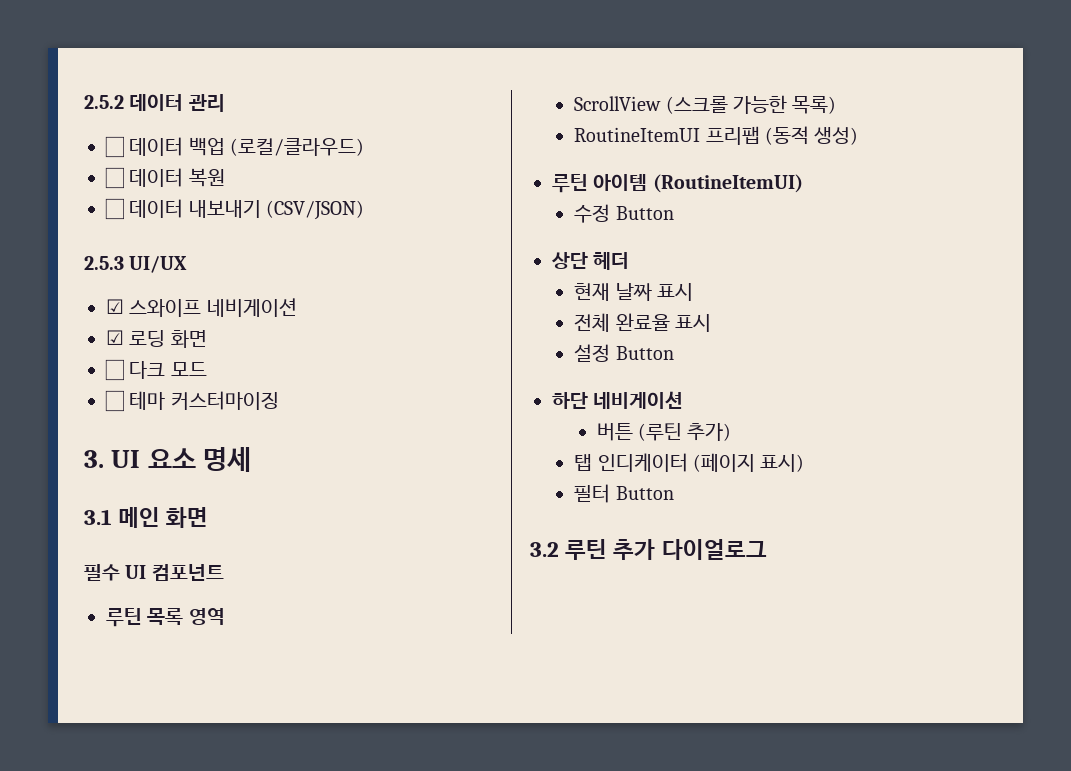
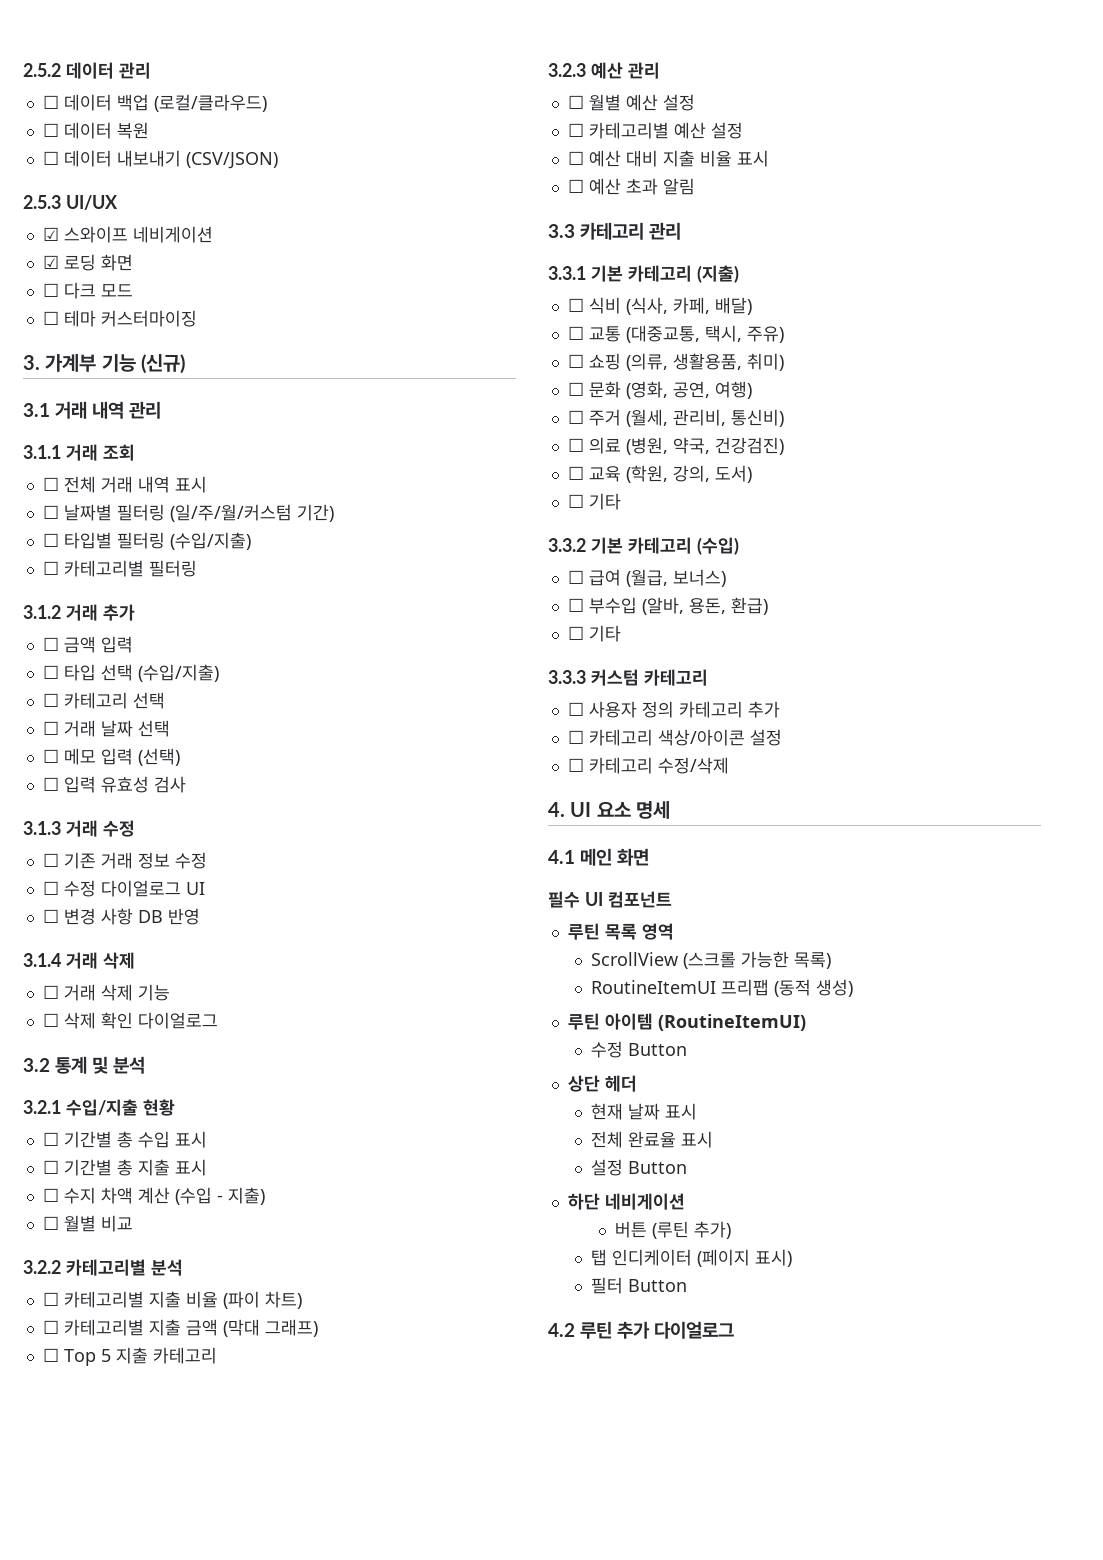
(104, 459) none -> [45,354,186,374] [23,401,162,419] [23,444,135,461] [42,476,207,493] [42,504,334,522] [42,532,251,550] [42,560,197,577] [23,604,135,621] [42,636,133,653] [42,664,219,682] [42,692,165,709] [42,720,170,737] [42,748,180,766] [42,776,186,793] [23,820,135,837] [42,852,207,869] [42,880,205,897] [42,908,200,925] [23,952,135,969] [42,984,170,1001] [42,1012,218,1029] [23,1056,146,1074] [23,1099,175,1116] [42,1131,207,1148] [42,1159,207,1176] [42,1187,265,1205] [42,1215,133,1232] [23,1259,183,1276] [42,1291,302,1309] [42,1319,318,1337] [42,1347,217,1366] [548,62,660,79] [567,94,695,111] [567,122,743,139] [567,150,769,167] [567,178,695,195] [548,222,682,240] [548,265,739,283] [567,297,752,315] [567,325,784,343] [567,353,784,371] [567,381,752,399] [567,409,784,427] [567,437,784,455] [567,465,752,483] [567,493,621,510] [548,537,739,555] [567,569,726,587] [567,597,768,615] [567,625,621,642] [548,669,708,686] [567,701,780,718] [567,729,782,746] [567,757,729,774] [548,802,565,817] 가계부 기능 (신규) // 3.1 거래 내역 관리 // 3.1.1 거래 조회 // ☐ 전체 거래 내역 표시 // ☐ 날짜별 필터링 (일/주/월/커스텀 기간) // ☐ 타입별 필터링 (수입/지출) // ☐ 카테고리별 필터링 // 3.1.2 거래 추가 // ☐ 금액 입력 // ☐ 타입 선택 (수입/지출) // ☐ 카테고리 선택 // ☐ 거래 날짜 선택 // ☐ 메모 입력 (선택) // ☐ 입력 유효성 검사 // 3.1.3 거래 수정 // ☐ 기존 거래 정보 수정 // ☐ 수정 다이얼로그 UI // ☐ 변경 사항 DB 반영 // 3.1.4 거래 삭제 // ☐ 거래 삭제 기능 // ☐ 삭제 확인 다이얼로그 // 3.2 통계 및 분석 // 3.2.1 수입/지출 현황 // ☐ 기간별 총 수입 표시 // ☐ 기간별 총 지출 표시 // ☐ 수지 차액 계산 (수입 - 지출) // ☐ 월별 비교 // 3.2.2 카테고리별 분석 // ☐ 카테고리별 지출 비율 (파이 차트) // ☐ 카테고리별 지출 금액 (막대 그래프) // ☐ Top 5 지출 카테고리 // 3.2.3 예산 관리 // ☐ 월별 예산 설정 // ☐ 카테고리별 예산 설정 // ☐ 예산 대비 지출 비율 표시 // ☐ 예산 초과 알림 // 3.3 카테고리 관리 // 3.3.1 기본 카테고리 (지출) // ☐ 식비 (식사, 카페, 배달) // ☐ 교통 (대중교통, 택시, 주유) // ☐ 쇼핑 (의류, 생활용품, 취미) // ☐ 문화 (영화, 공연, 여행) // ☐ 주거 (월세, 관리비, 통신비) // ☐ 의료 (병원, 약국, 건강검진) // ☐ 교육 (학원, 강의, 도서) // ☐ 기타 // 3.3.2 기본 카테고리 (수입) // ☐ 급여 (월급, 보너스) // ☐ 부수입 (알바, 용돈, 환급) // ☐ 기타 // 3.3.3 커스텀 카테고리 // ☐ 사용자 정의 카테고리 추가 // ☐ 카테고리 색상/아이콘 설정 // ☐ 카테고리 수정/삭제 // 4.
[84,509,112,525] 3.1 -> [548,850,575,864] 4.1
[530,542,559,557] 3.2 -> [548,1323,575,1337] 4.2

